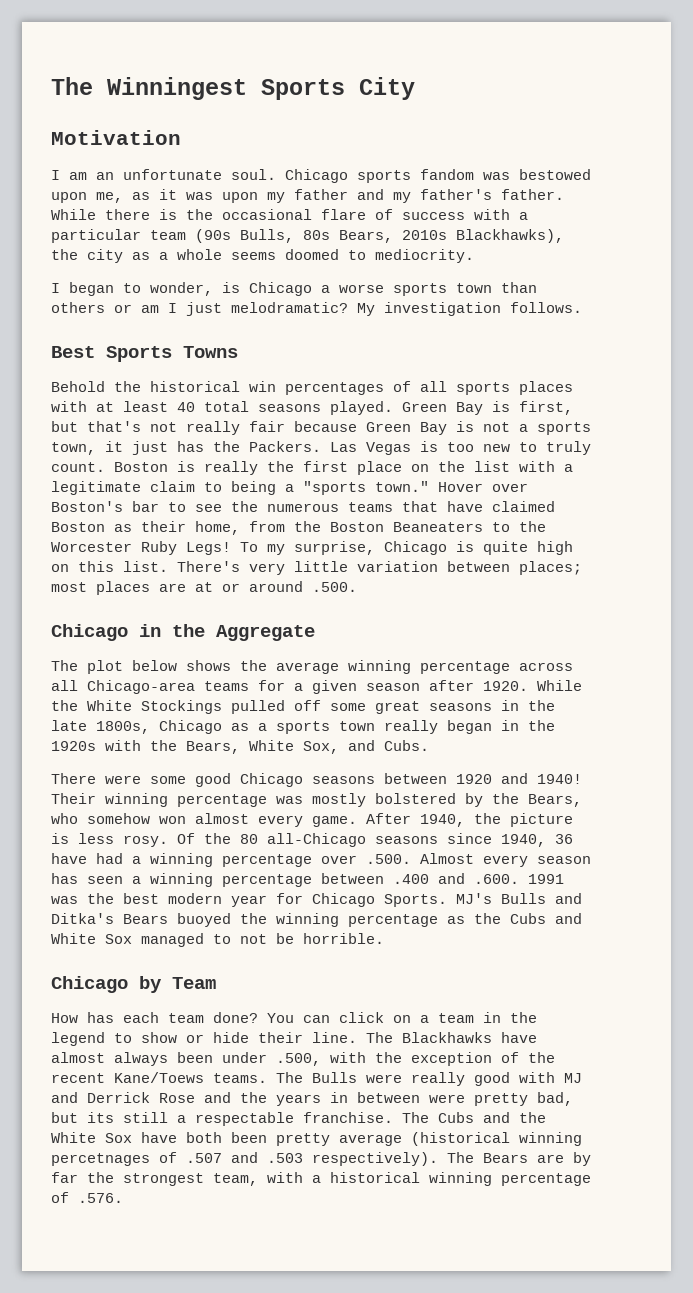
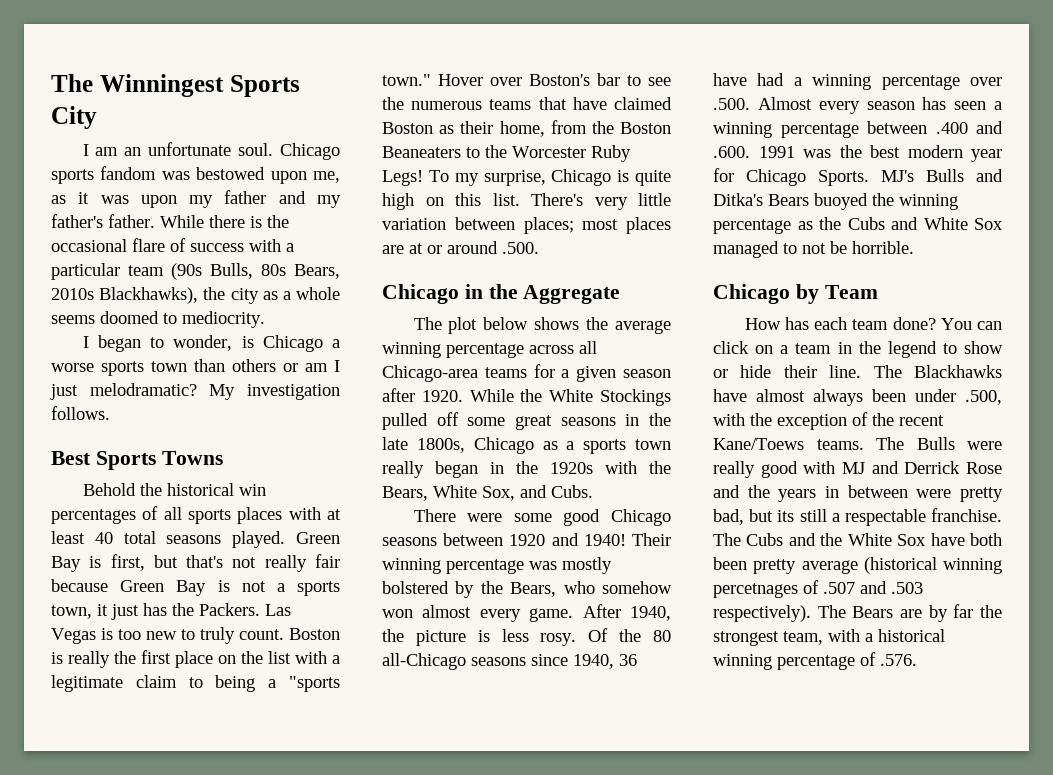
[51,130,181,145] // Motivation -> (97, 117) none

